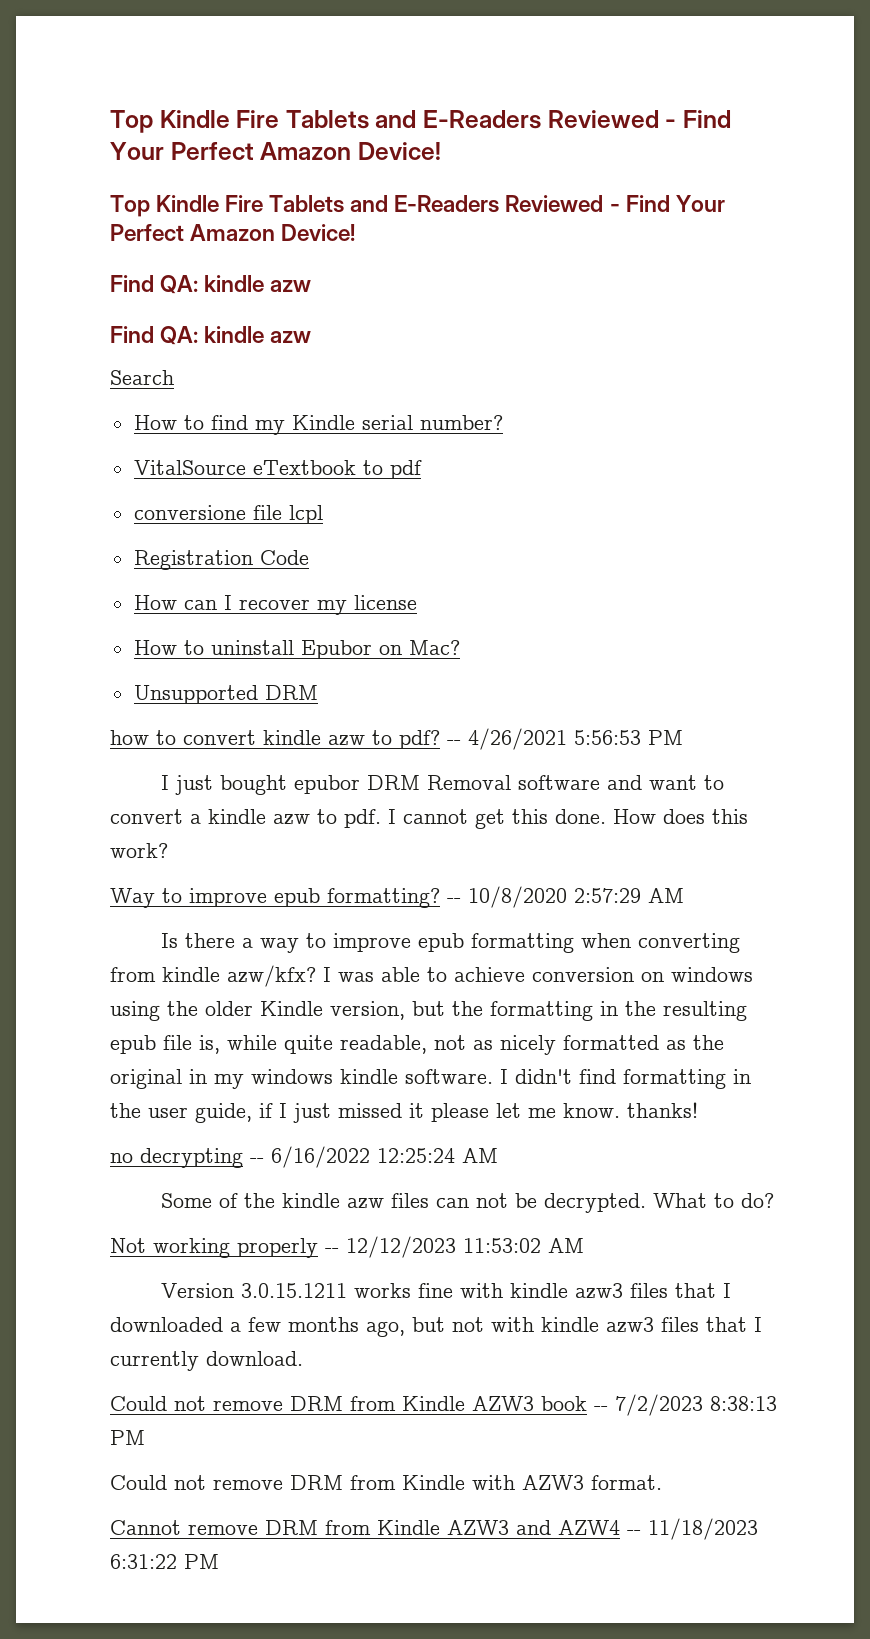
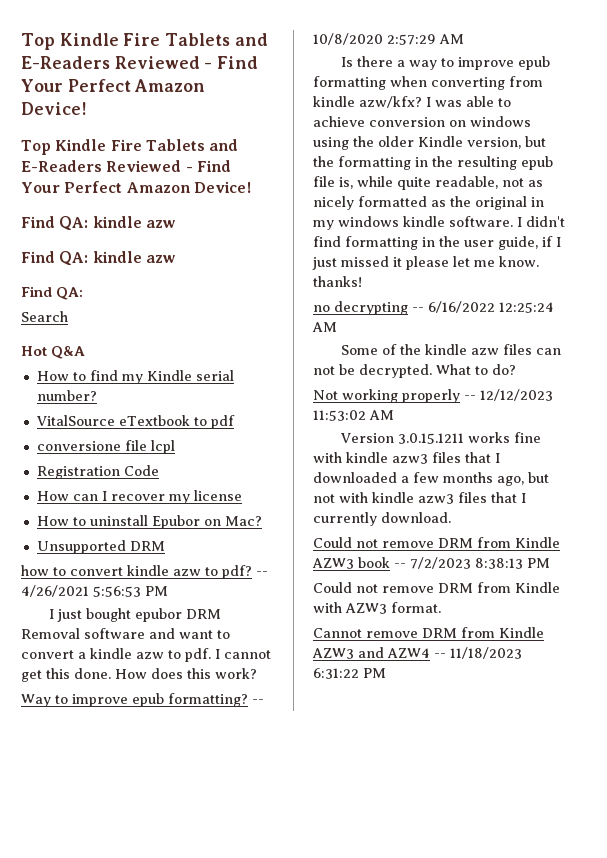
(312, 337) none -> [21,286,84,300] // Find QA:
(174, 377) none -> [21,346,86,359] // Hot Q&A

